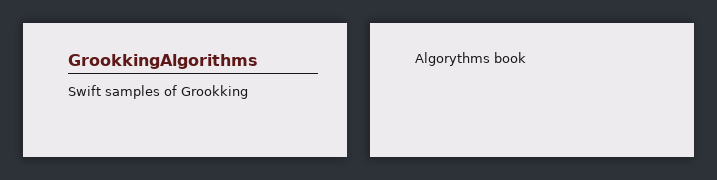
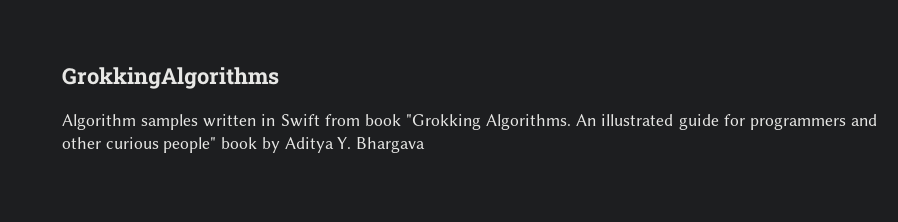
[68,54,258,69] [68,85,248,99] [415,52,526,66] GrookkingAlgorithms // Swift samples of Grookking Algorythms book -> [62,67,279,89] [62,114,877,130] [62,137,426,153] GrokkingAlgorithms // Algorithm samples written in Swift from book "Grokking Algorithms. An illustrated guide for programmers and other curious people" book by Aditya Y. Bhargava

